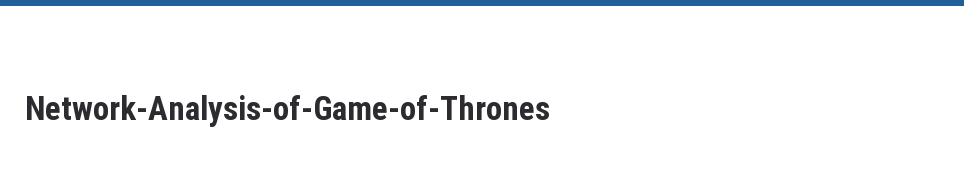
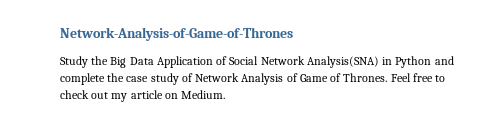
(550, 111) none -> [60,56,454,68] [60,73,446,85] [60,90,226,102] // Study the Big Data Application of Social Network Analysis(SNA) in Python and complete the case study of Network Analysis of Game of Thrones. Feel free to check out my article on Medium.

